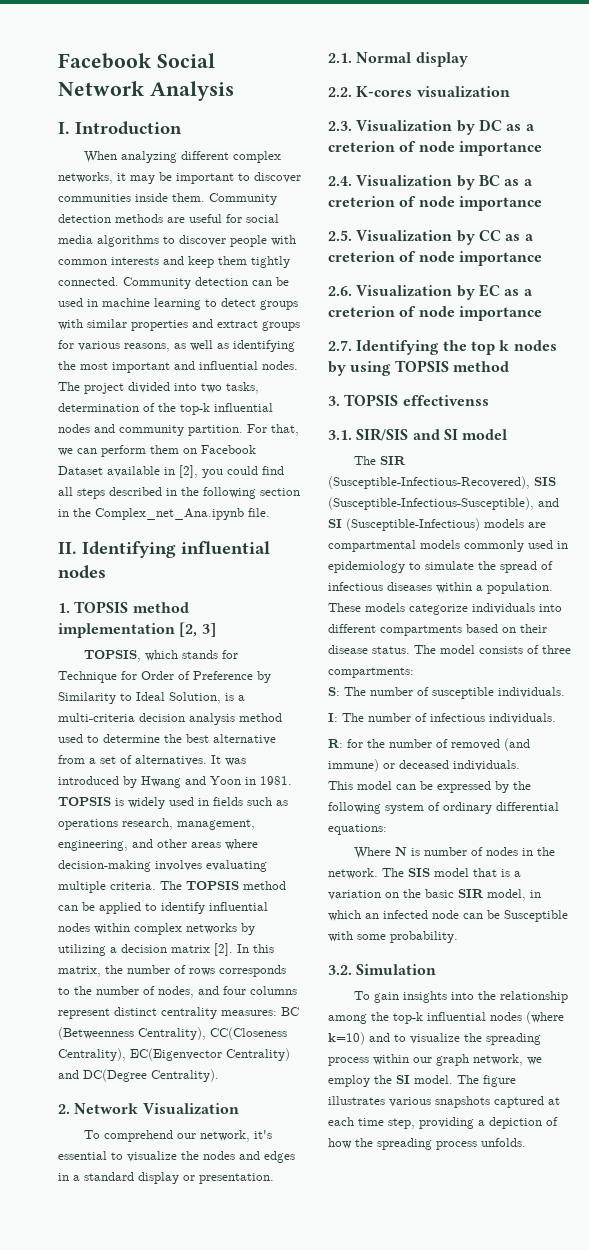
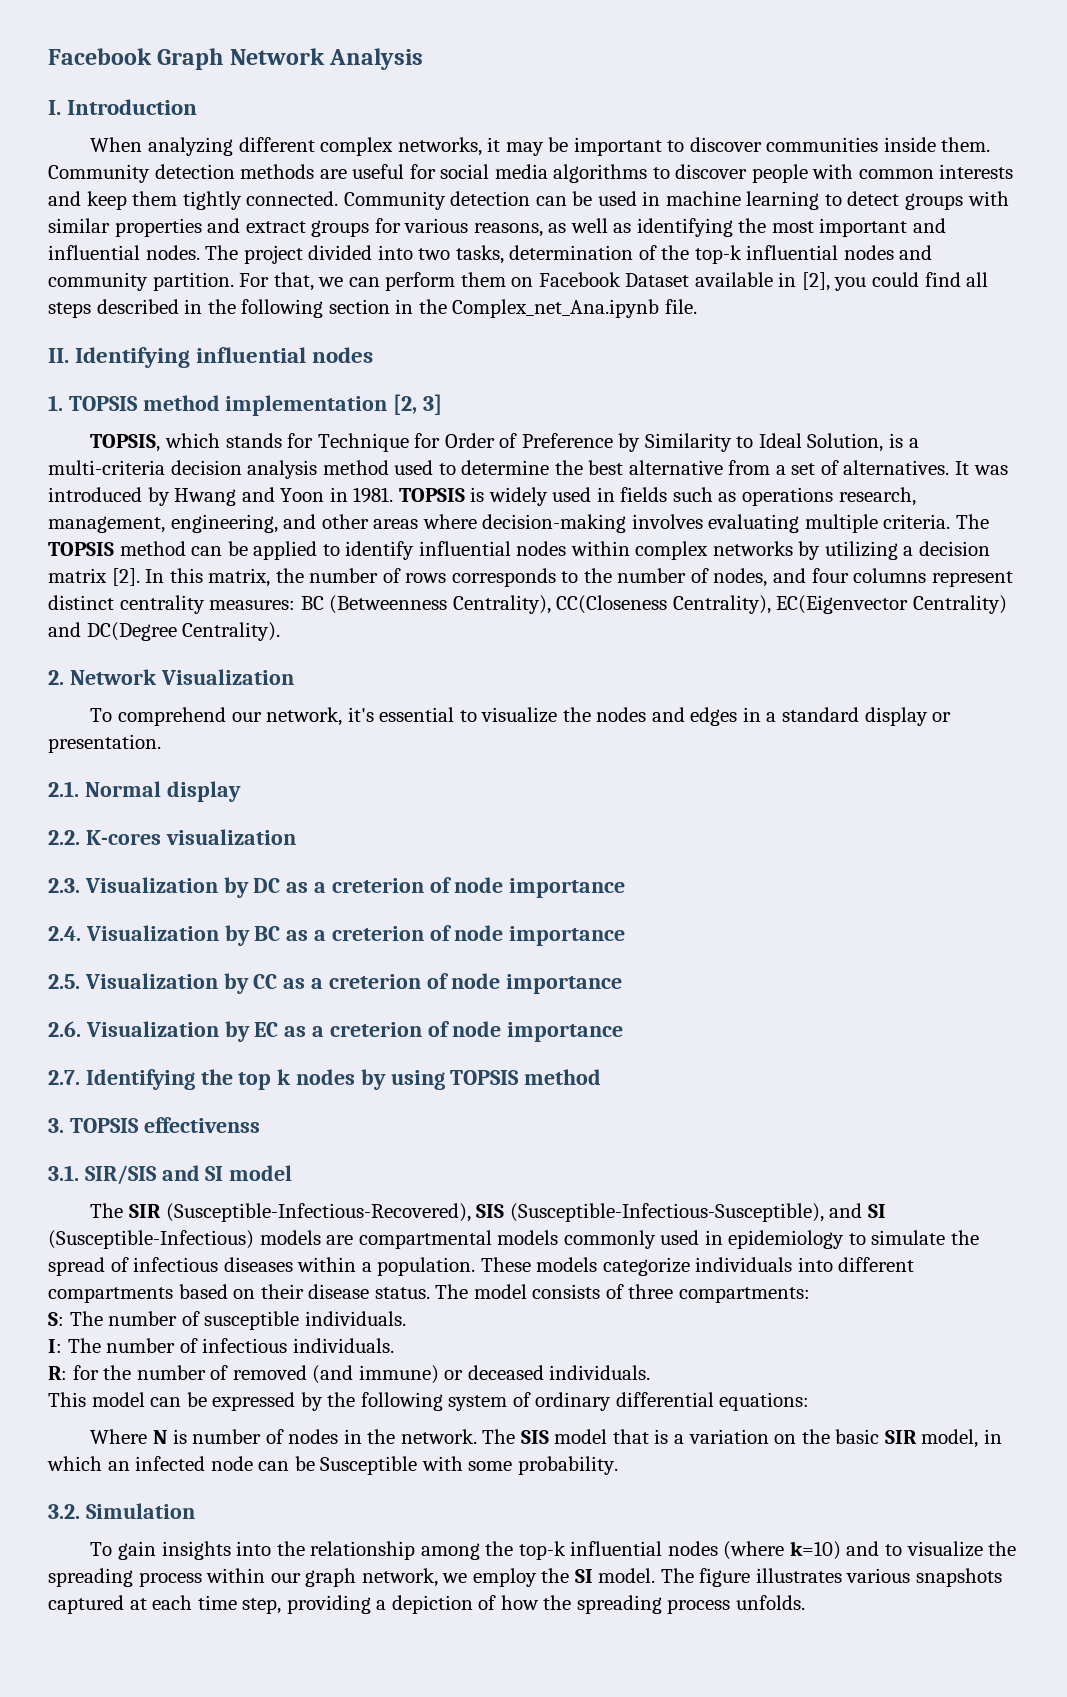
[58,53,215,69] Facebook Social -> [48,48,224,70] Facebook Graph

